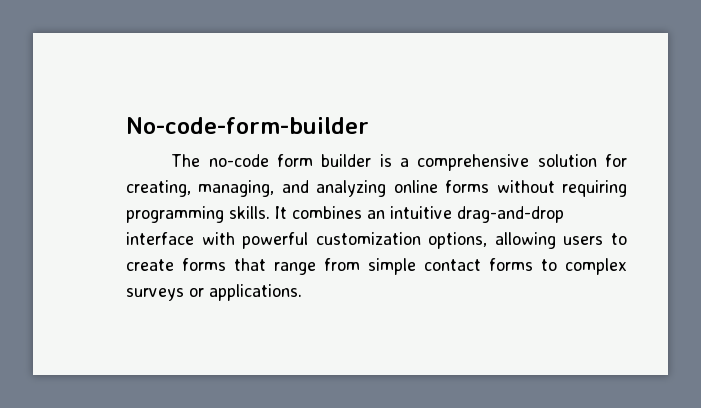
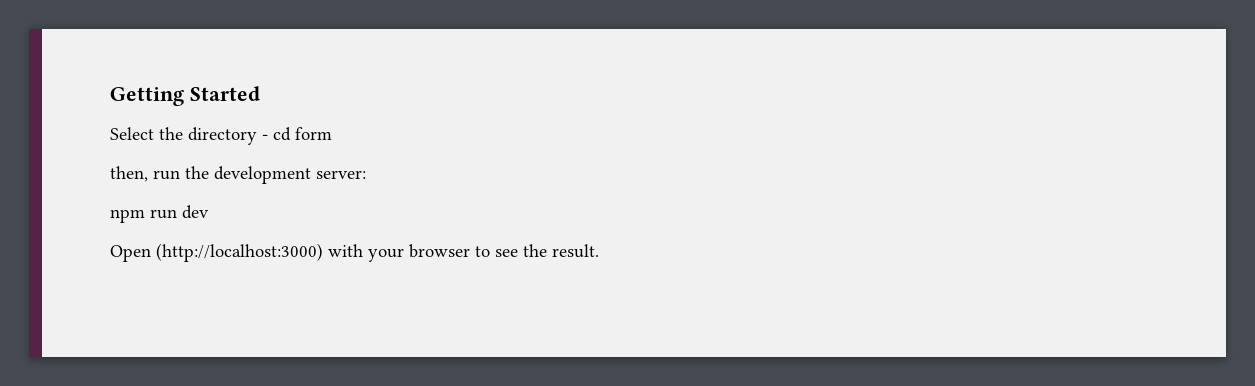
[126,117,369,134] [171,154,627,171] [126,180,627,197] [126,206,564,223] [126,232,627,249] [126,258,627,275] [126,284,302,301] No-code-form-builder // The no-code form builder is a comprehensive solution for creating, managing, and analyzing online forms without requiring programming skills. It combines an intuitive drag-and-drop interface with powerful customization options, allowing users to create forms that range from simple contact forms to complex surveys or applications. -> [110,86,260,106] [110,127,332,145] [110,166,366,184] [110,205,209,223] [110,243,599,262] Getting Started // Select the directory - cd form // then, run the development server: // npm run dev // Open (http://localhost:3000) with your browser to see the result.

